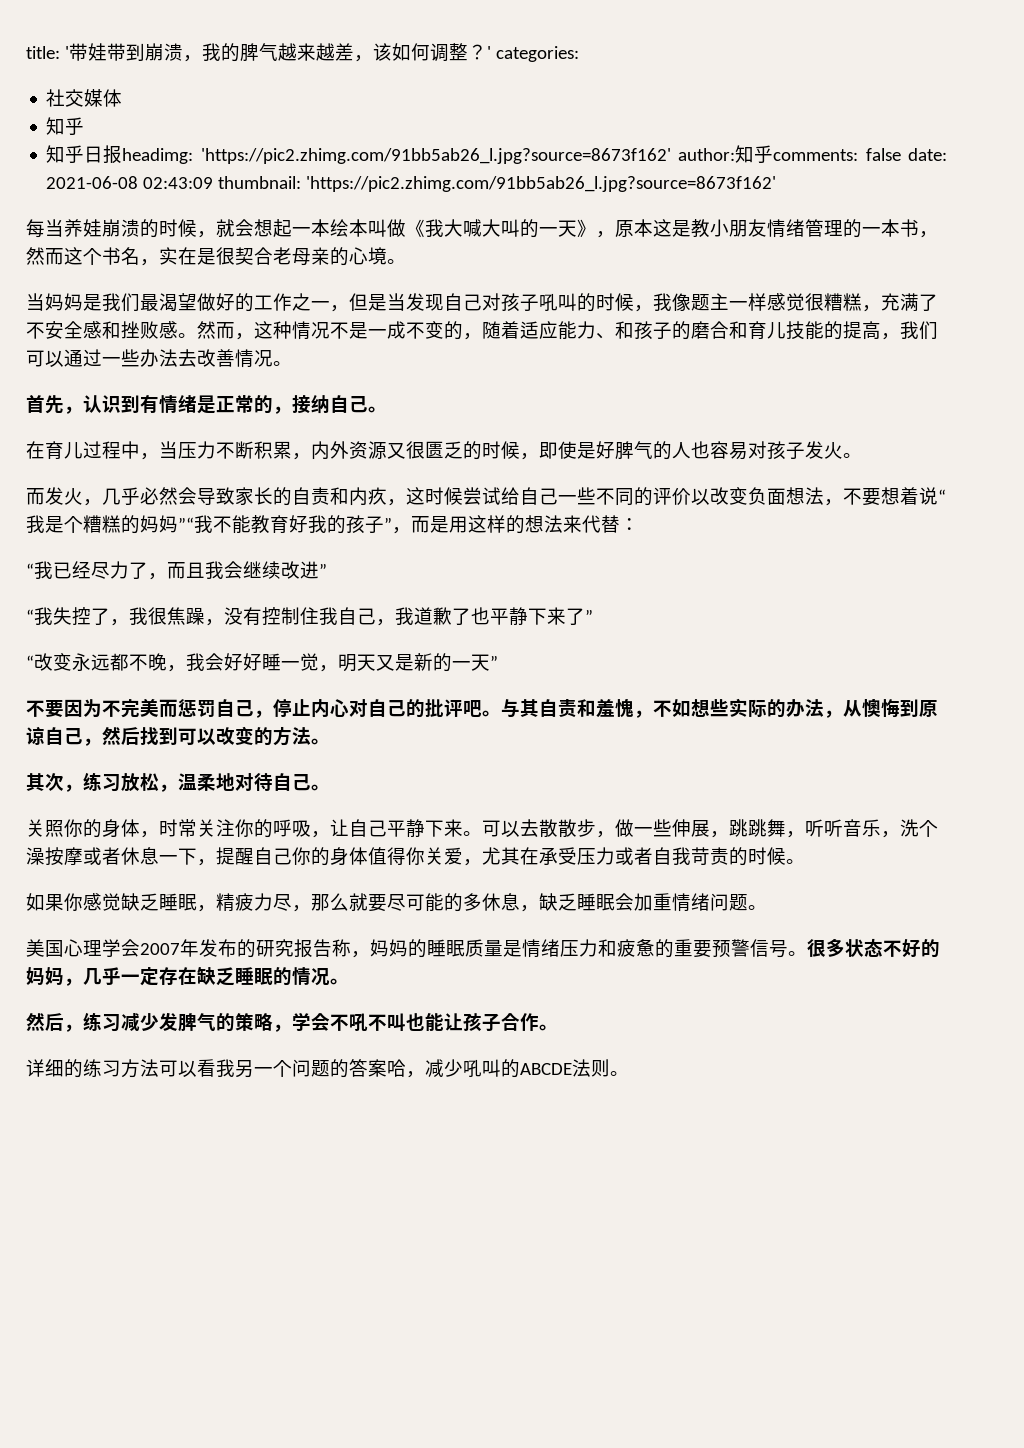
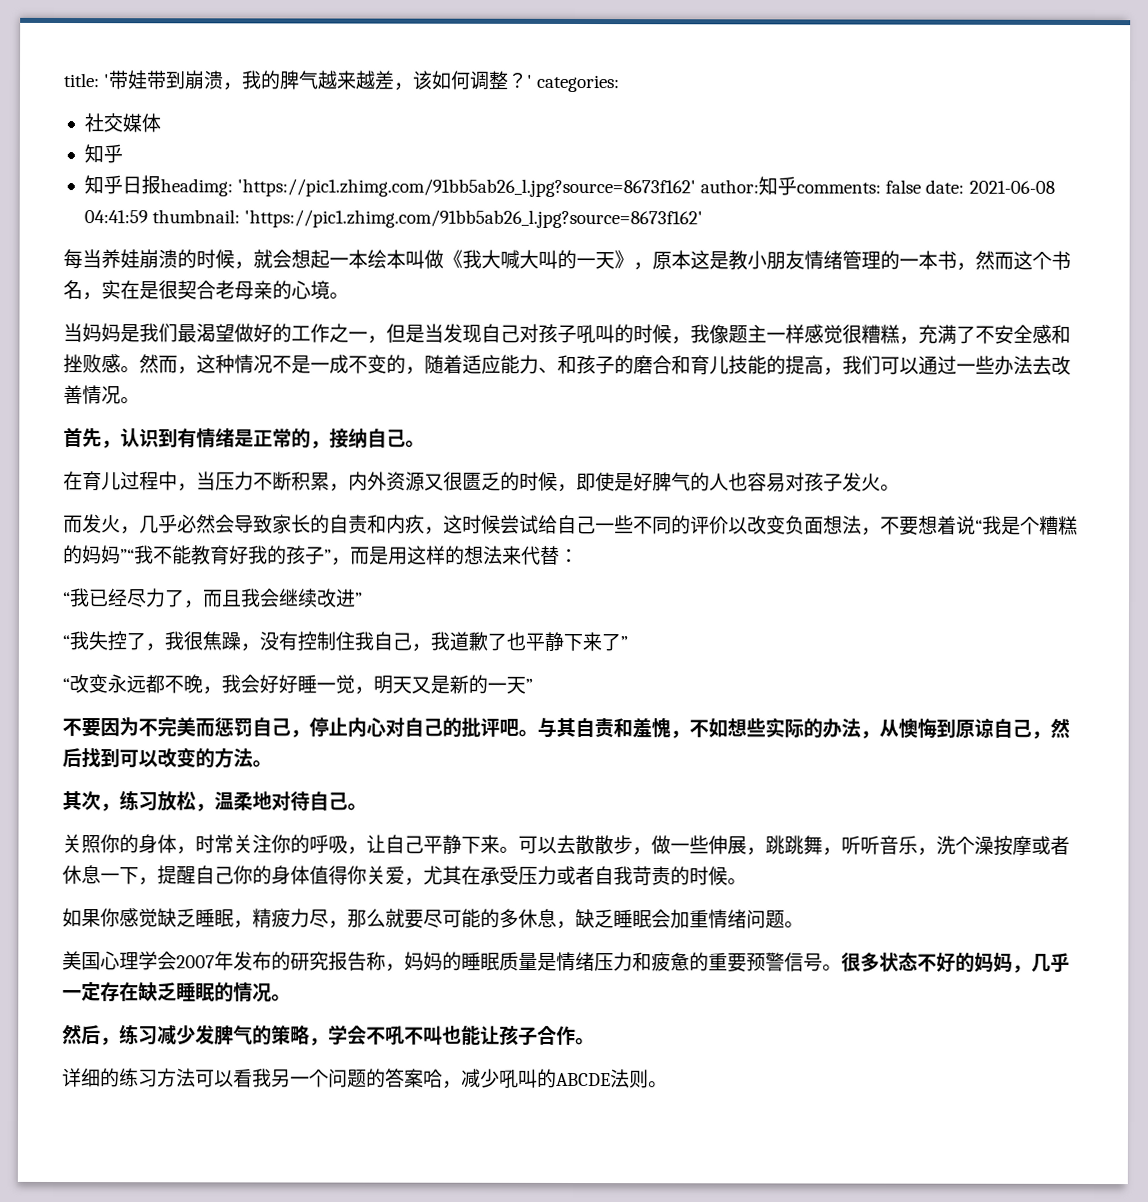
[200,148,671,164] 'https://pic2.zhimg.com/91bb5ab26_l.jpg?source=8673f162' -> [237,178,697,198] 'https://pic1.zhimg.com/91bb5ab26_l.jpg?source=8673f162'
[143,176,777,192] 02:43:09 thumbnail: 'https://pic2.zhimg.com/91bb5ab26_l.jpg?source=8673f162' -> [83,209,704,229] 04:41:59 thumbnail: 'https://pic1.zhimg.com/91bb5ab26_l.jpg?source=8673f162'

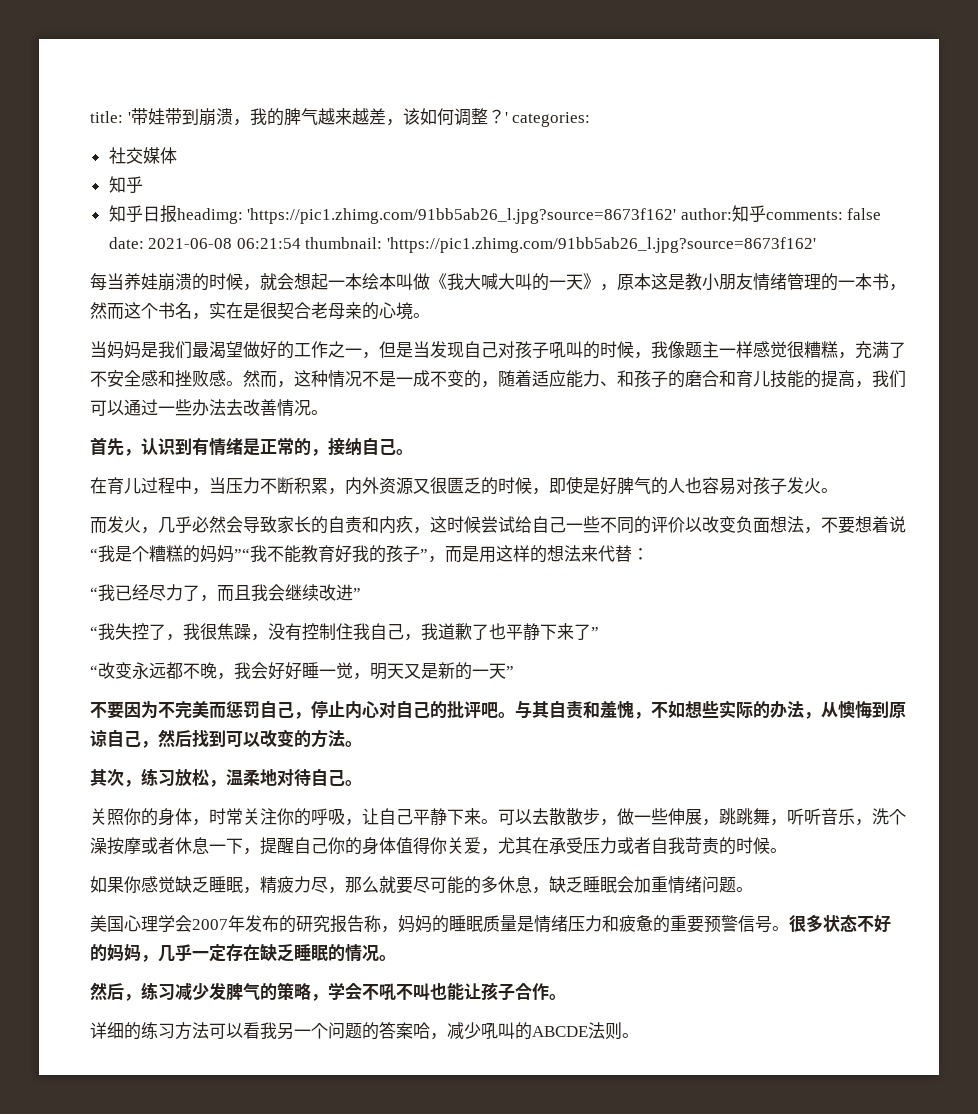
[83,210,148,224] 04:41:59 -> [236,238,301,249] 06:21:54

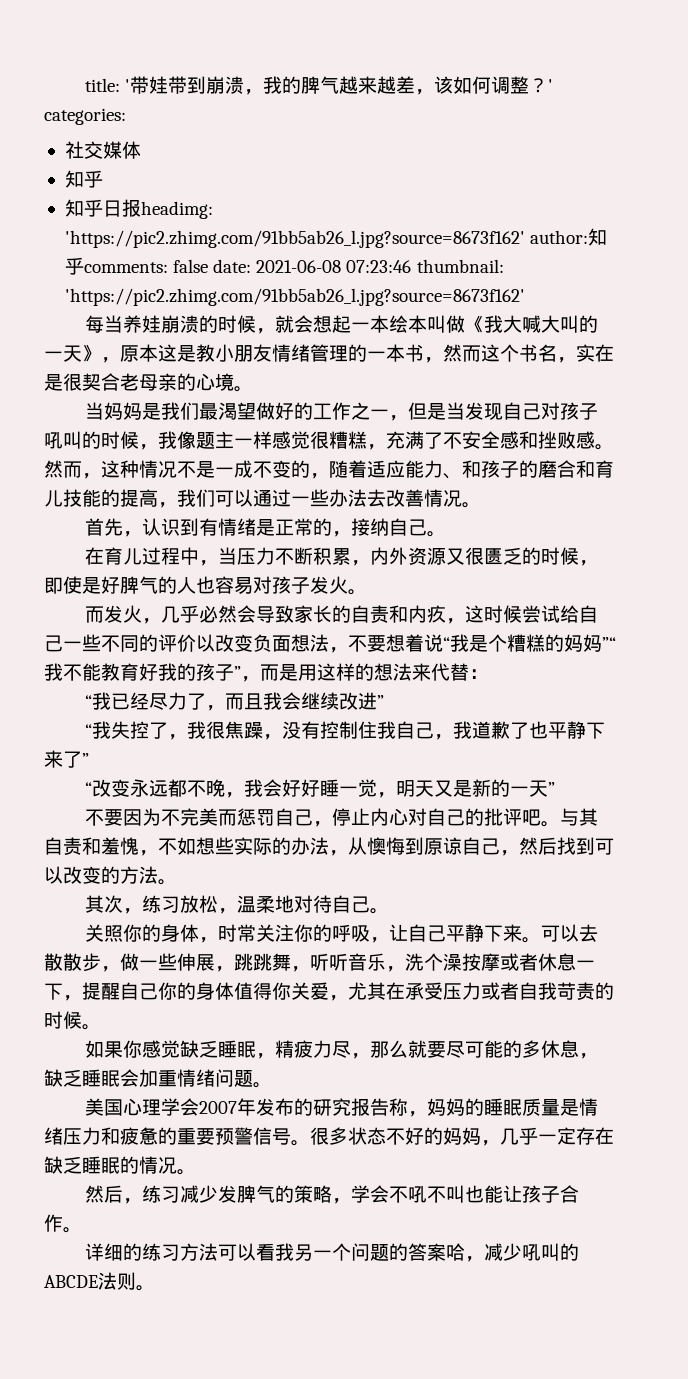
[247,208,677,224] 'https://pic1.zhimg.com/91bb5ab26_l.jpg?source=8673f162' -> [64,230,525,248] 'https://pic2.zhimg.com/91bb5ab26_l.jpg?source=8673f162'
[236,237,817,253] 06:21:54 thumbnail: 'https://pic1.zhimg.com/91bb5ab26_l.jpg?source=8673f162' -> [346,259,504,273] [64,288,525,306] 07:23:46 thumbnail: 'https://pic2.zhimg.com/91bb5ab26_l.jpg?source=8673f162'

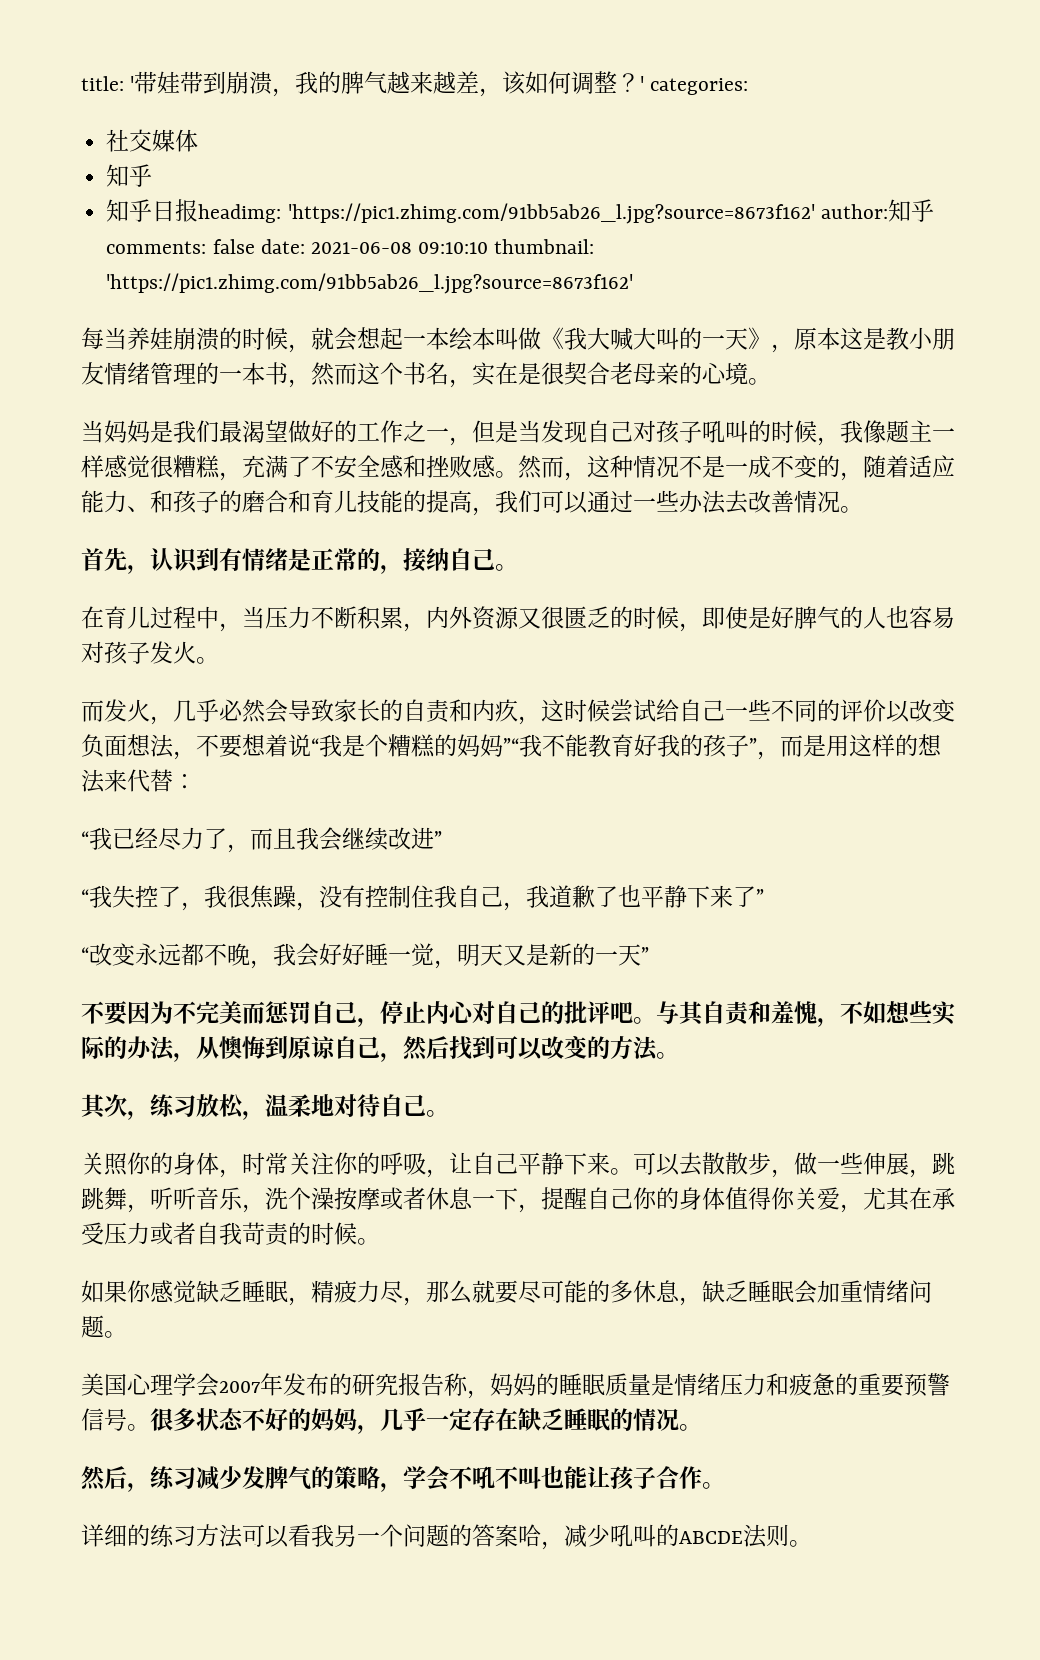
[64,230,525,248] 'https://pic2.zhimg.com/91bb5ab26_l.jpg?source=8673f162' -> [287,203,815,224] 'https://pic1.zhimg.com/91bb5ab26_l.jpg?source=8673f162'
[346,259,504,273] [64,288,525,306] 07:23:46 thumbnail: 'https://pic2.zhimg.com/91bb5ab26_l.jpg?source=8673f162' -> [418,239,595,254] [106,273,634,294] 09:10:10 thumbnail: 'https://pic1.zhimg.com/91bb5ab26_l.jpg?source=8673f162'

